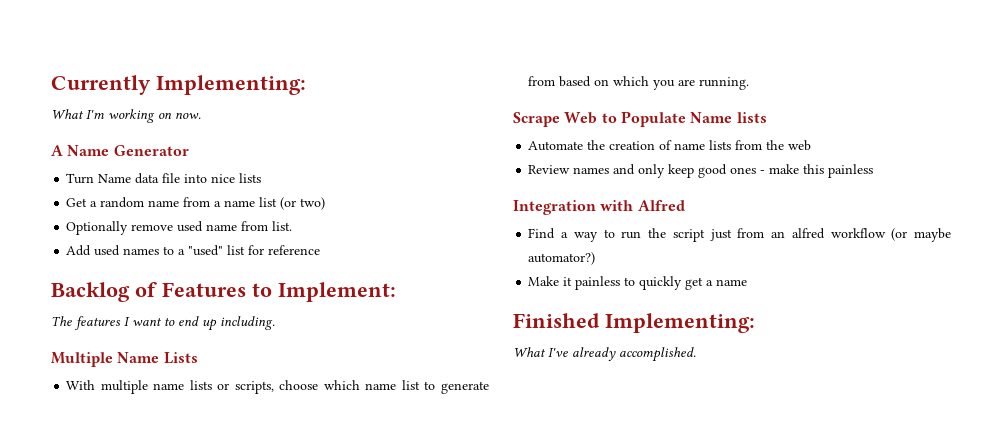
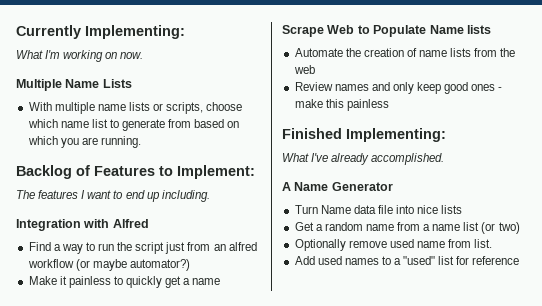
(201, 115) none -> [16,79,132,91] [28,102,243,114] [27,119,240,131] [27,136,141,148] [16,165,255,179] [16,190,210,202] [16,219,149,231] [28,242,257,254] [27,259,190,271] [28,276,221,288] [282,25,491,37] [294,48,516,57] [293,65,315,74] [294,82,503,94] [294,99,389,111] [282,128,446,142] [282,153,445,165] // Multiple Name Lists // With multiple name lists or scripts, choose which name list to generate from based on which you are running. // Backlog of Features to Implement: // The features I want to end up including. // Integration with Alfred // Find a way to run the script just from an alfred workflow (or maybe automator?) // Make it painless to quickly get a name // Scrape Web to Populate Name lists // Automate the creation of name lists from the web // Review names and only keep good ones - make this painless // Finished Implementing: // What I've already accomplished.
[51,282,396,302] [51,316,275,331] [51,352,198,367] [66,380,489,394] [528,76,750,90] [513,111,767,127] [528,140,812,151] [528,164,874,178] [513,200,685,215] [528,228,951,242] [528,252,596,265] [528,276,748,290] [513,313,755,333] [513,347,696,362] // Backlog of Features to Implement: // The features I want to end up including. // Multiple Name Lists // With multiple name lists or scripts, choose which name list to generate from based on which you are running. // Scrape Web to Populate Name lists // Automate the creation of name lists from the web // Review names and only keep good ones - make this painless // Integration with Alfred // Find a way to run the script just from an alfred workflow (or maybe automator?) // Make it painless to quickly get a name // Finished Implementing: // What I've already accomplished. -> (520, 260) none

